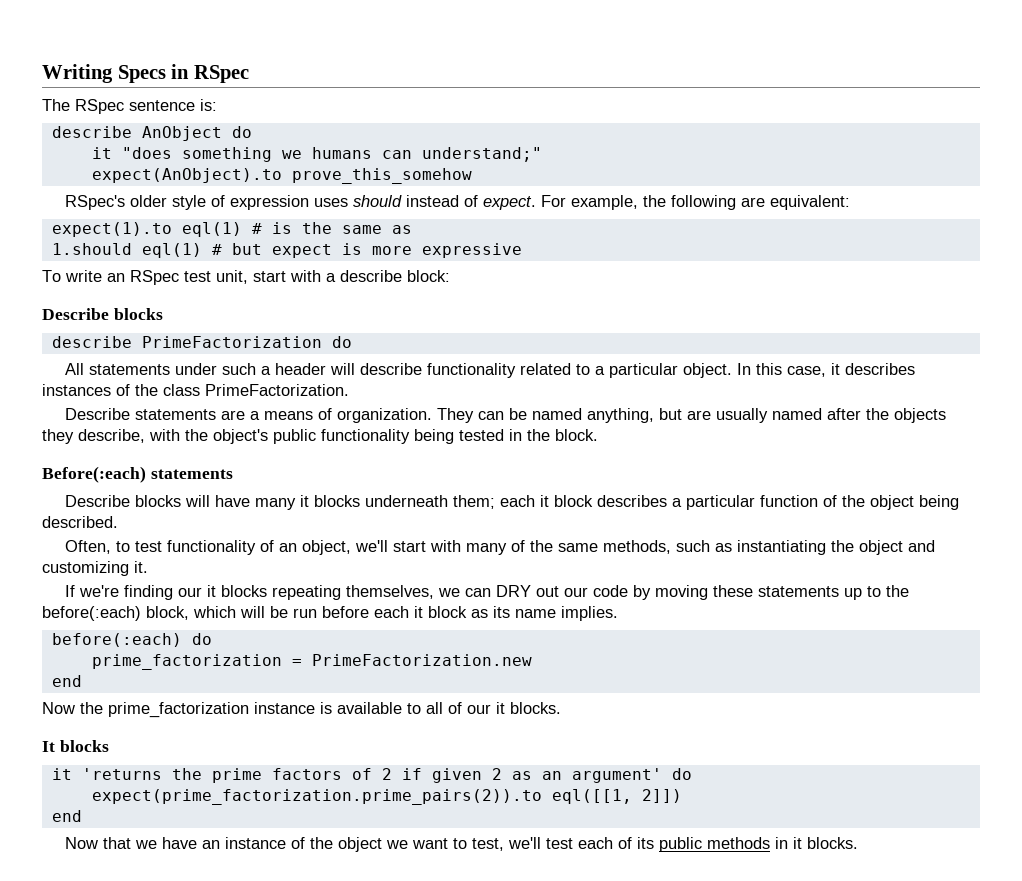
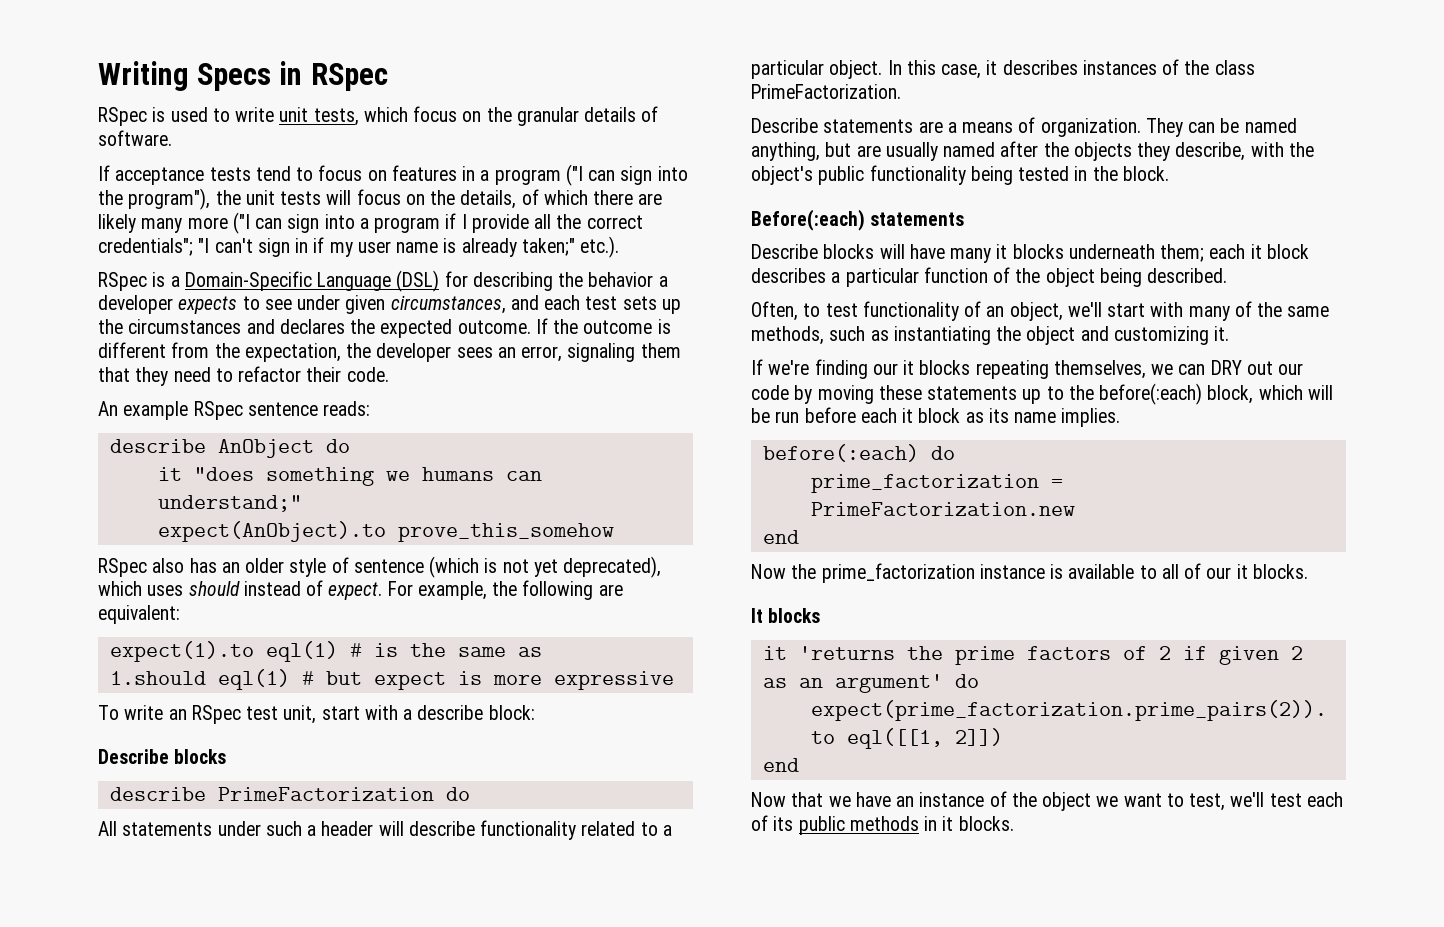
[42,99,70,111] The -> [98,106,659,126] [98,130,172,146] [98,164,688,186] [98,188,663,210] [98,212,643,234] [98,236,620,258] [98,270,668,292] [98,295,681,314] [98,318,671,338] [98,342,681,362] [98,366,389,386] [98,401,189,420] RSpec is used to write unit tests, which focus on the granular details of software. // If acceptance tests tend to focus on features in a program ("I can sign into the program"), the unit tests will focus on the details, of which there are likely many more ("I can sign into a program if I provide all the correct credentials"; "I can't sign in if my user name is already taken;" etc.). // RSpec is a Domain-Specific Language (DSL) for describing the behavior a developer expects to see under given circumstances, and each test sets up the circumstances and declares the expected outcome. If the outcome is different from the expectation, the developer sees an error, signaling them that they need to refactor their code. // An example
[200,99,217,111] is: -> [323,401,371,416] reads:
[64,195,309,210] RSpec's older style of expression -> [98,556,662,578] [98,581,142,596] RSpec also has an older style of sentence (which is not yet deprecated), which

